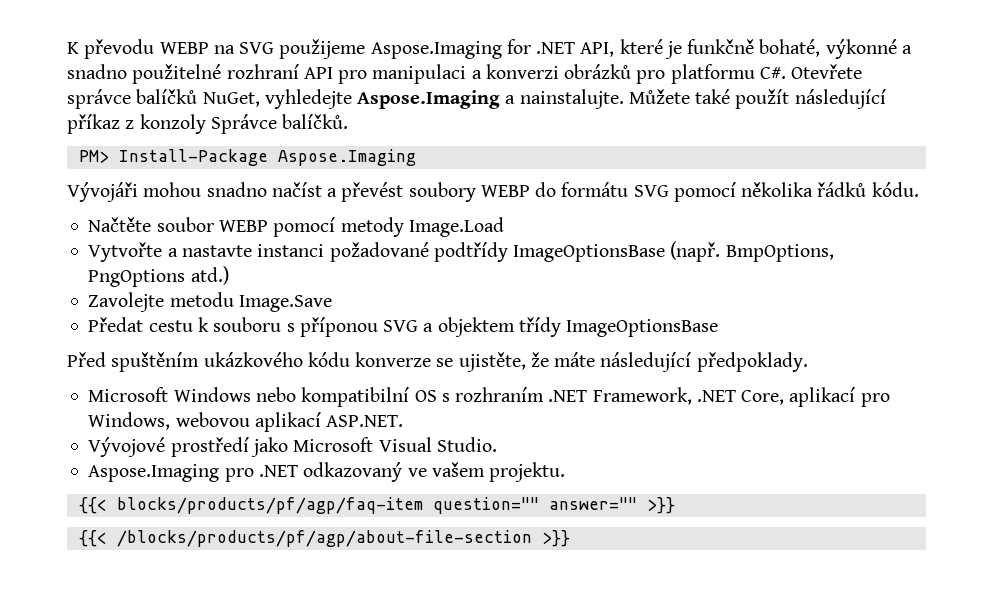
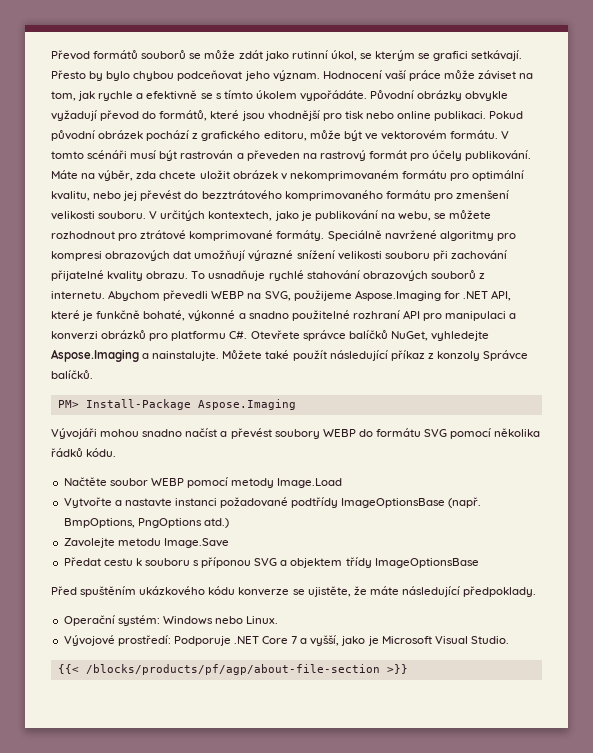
[67,39,155,59] K převodu -> [51,50,523,61] [51,70,534,81] [51,90,509,101] [51,110,524,121] [51,130,510,141] [51,150,532,161] [51,170,525,181] [51,190,509,201] [51,210,492,221] [51,230,516,241] [51,250,507,261] [51,270,485,281] [51,290,209,301] Převod formátů souborů se může zdát jako rutinní úkol, se kterým se grafici setkávají. Přesto by bylo chybou podceňovat jeho význam. Hodnocení vaší práce může záviset na tom, jak rychle a efektivně se s tímto úkolem vypořádáte. Původní obrázky obvykle vyžadují převod do formátů, které jsou vhodnější pro tisk nebo online publikaci. Pokud původní obrázek pochází z grafického editoru, může být ve vektorovém formátu. V tomto scénáři musí být rastrován a převeden na rastrový formát pro účely publikování. Máte na výběr, zda chcete uložit obrázek v nekomprimovaném formátu pro optimální kvalitu, nebo jej převést do bezztrátového komprimovaného formátu pro zmenšení velikosti souboru. V určitých kontextech, jako je publikování na webu, se můžete rozhodnout pro ztrátové komprimované formáty. Speciálně navržené algoritmy pro kompresi obrazových dat umožňují výrazné snížení velikosti souboru při zachování přijatelné kvality obrazu. To usnadňuje rychlé stahování obrazových souborů z internetu. Abychom převedli
[239,42,275,54] SVG -> [264,291,291,301] SVG,
[88,387,890,407] [88,412,404,432] [88,437,497,457] [88,462,566,482] [78,497,675,514] Microsoft Windows nebo kompatibilní OS s rozhraním .NET Framework, .NET Core, aplikací pro Windows, webovou aplikací ASP.NET. // Vývojové prostředí jako Microsoft Visual Studio. // Aspose.Imaging pro .NET odkazovaný ve vašem projektu. // {{< blocks/products/pf/agp/faq-item question="" answer="" >}} -> [63,615,279,626] [63,635,509,646] Operační systém: Windows nebo Linux. // Vývojové prostředí: Podporuje .NET Core 7 a vyšší, jako je Microsoft Visual Studio.

